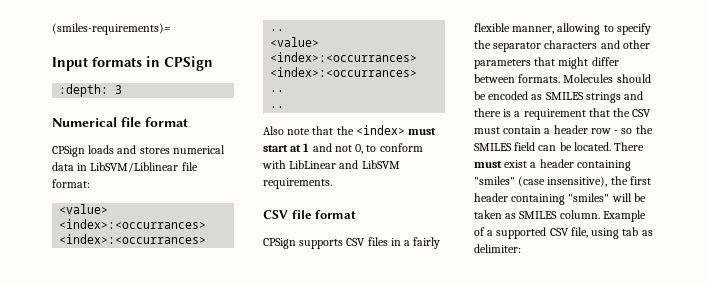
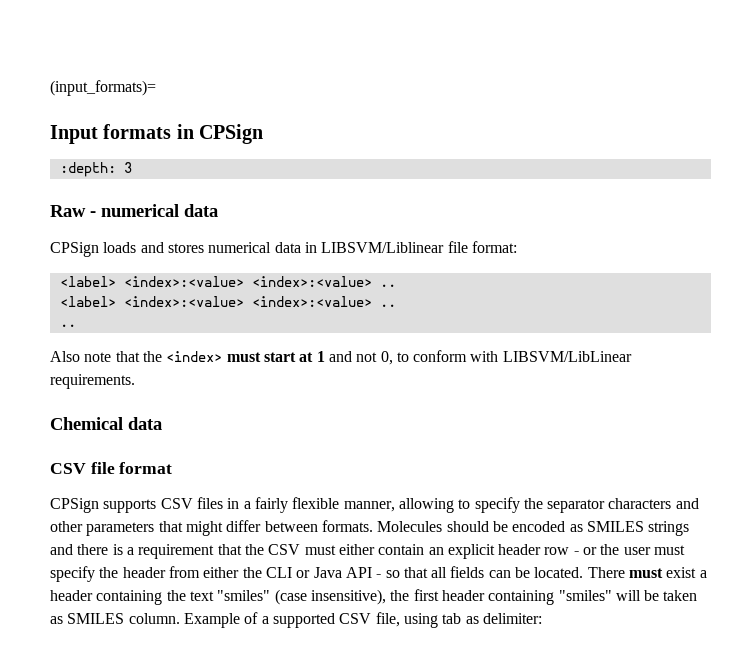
[52,23,171,35] (smiles-requirements)= -> [50,80,156,96] (input_formats)=
[52,117,188,127] Numerical file format -> [50,204,218,217] Raw - numerical data
[90,162,179,173] LibSVM/Liblinear -> [321,242,445,253] LIBSVM/Liblinear
[59,204,109,214] [59,219,207,229] [59,234,207,244] [270,29,285,31] [270,37,320,47] [270,52,418,62] [270,67,418,77] <value> <index>:<occurrances> <index>:<occurrances> .. // <value> <index>:<occurrances> <index>:<occurrances> -> [59,276,396,287] [59,296,372,307] <label> <index>:<value> <index>:<value> .. // <label> <index>:<value> <index>:<value>
[289,160,400,169] LibLinear and LibSVM -> [502,351,632,362] LIBSVM/LibLinear
(332, 183) none -> [50,417,162,430] // Chemical data
[503,125,653,134] [474,142,536,151] contain a header row - so the SMILES field -> [338,544,686,559] [50,566,485,582] either contain an explicit header row - or the user must specify the header from either the CLI or Java API - so that all fields
(631, 165) none -> [166,590,214,601] the text

